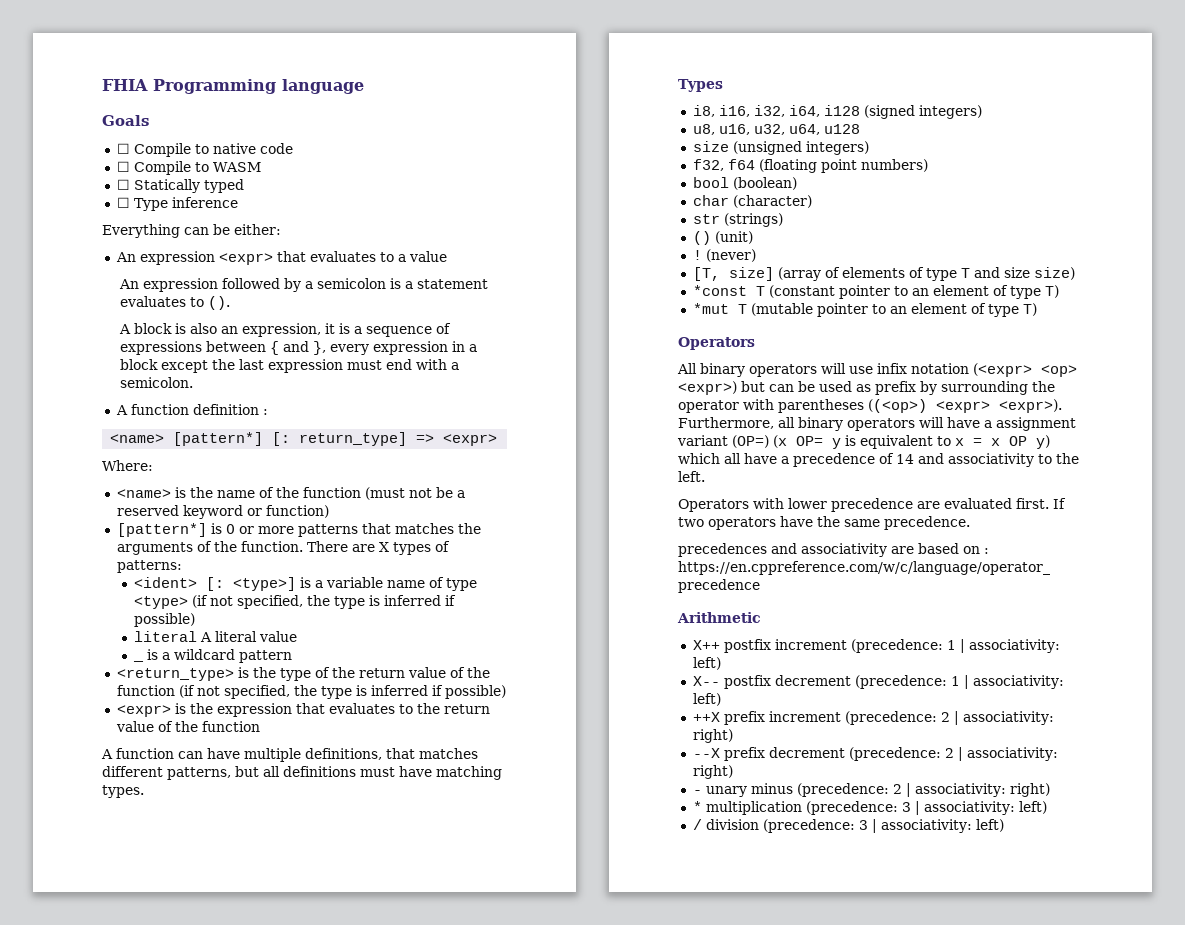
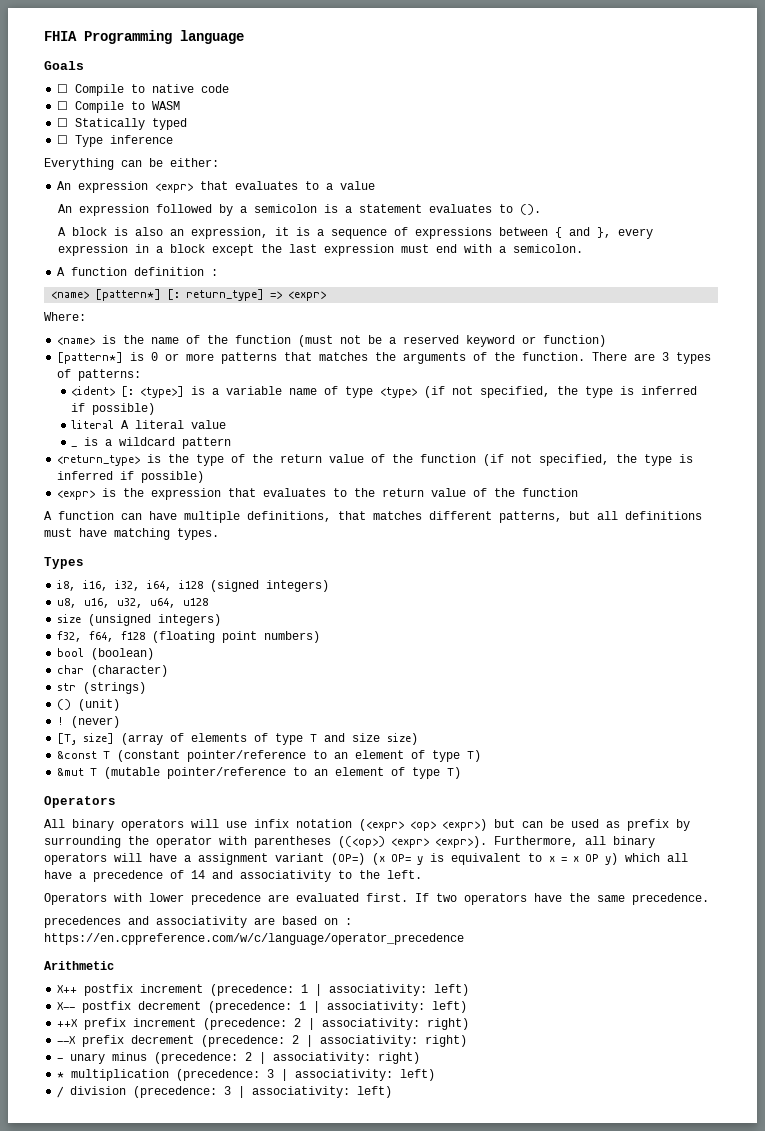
[378,542,389,552] X -> [662,352,670,361] 3
[727,159,755,170] f64 -> [89,631,146,642] f64, f128
[692,285,747,296] *const -> [57,751,98,759] &const
[838,285,1059,299] [692,303,729,314] pointer to an element of type T) // *mut -> [187,750,482,762] [57,768,85,776] pointer/reference to an element of type T) // &mut
[816,303,868,317] pointer -> [167,767,287,779] pointer/reference

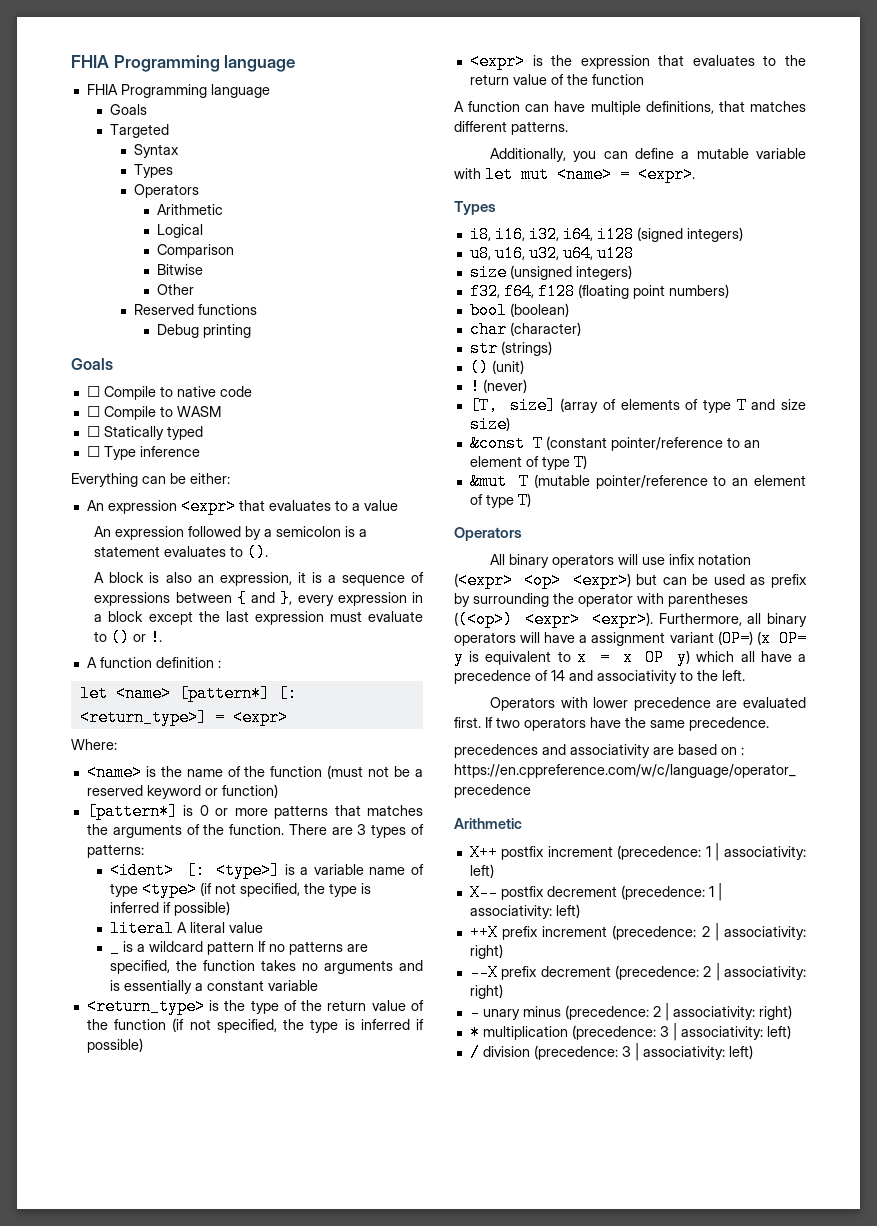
[44,30,244,44] FHIA Programming language -> [71,55,296,72] [86,84,270,98] [110,104,148,115] [110,124,170,138] [133,144,179,158] [133,164,173,178] [133,184,199,198] [157,204,224,215] [157,224,204,238] [157,244,235,258] [157,264,204,275] [157,284,195,295] [133,304,257,315] [157,324,252,338] FHIA Programming language // FHIA Programming language // Goals // Targeted // Syntax // Types // Operators // Arithmetic // Logical // Comparison // Bitwise // Other // Reserved functions // Debug printing
[436,244,584,253] end with a semicolon. -> [368,611,423,622] [94,629,163,646] evaluate to () or !.
(219, 272) none -> [79,685,108,702] let
[186,289,283,301] return_type] => -> [79,709,225,726] <return_type>] =
(232, 443) none -> [258,941,369,955] [110,960,424,974] [110,980,319,994] If no patterns are specified, the function takes no arguments and is essentially a constant variable
[499,511,702,523] [44,528,219,540] patterns, but all definitions must have matching types. -> [511,121,568,135] [490,148,806,162] [454,166,695,183] patterns. // Additionally, you can define a mutable variable with let mut <name> = <expr>.

